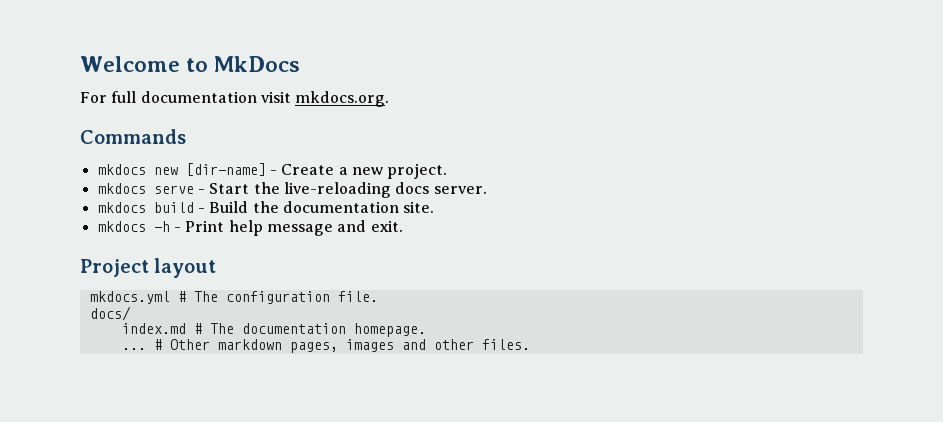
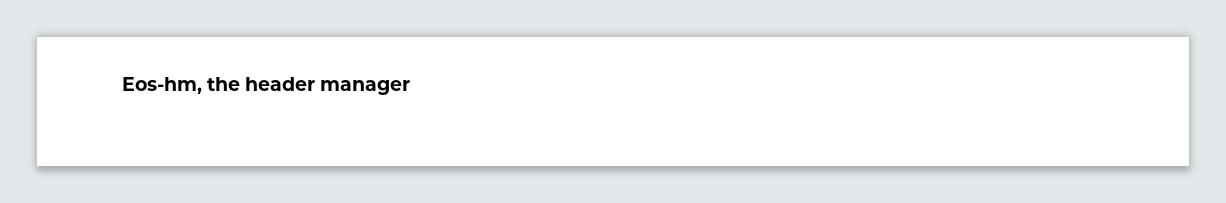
[80,56,301,72] [80,91,390,107] [80,129,186,144] [97,163,448,179] [97,182,487,198] [97,201,435,213] [97,220,403,236] [80,258,217,278] [89,291,378,304] [89,306,131,321] [121,323,426,337] [121,339,530,353] Welcome to MkDocs // For full documentation visit mkdocs.org. // Commands // mkdocs new [dir-name] - Create a new project. // mkdocs serve - Start the live-reloading docs server. // mkdocs build - Build the documentation site. // mkdocs -h - Print help message and exit. // Project layout // mkdocs.yml # The configuration file. // docs/ // index.md # The documentation homepage. // ... # Other markdown pages, images and other files. -> [122,77,411,95] Eos-hm, the header manager

